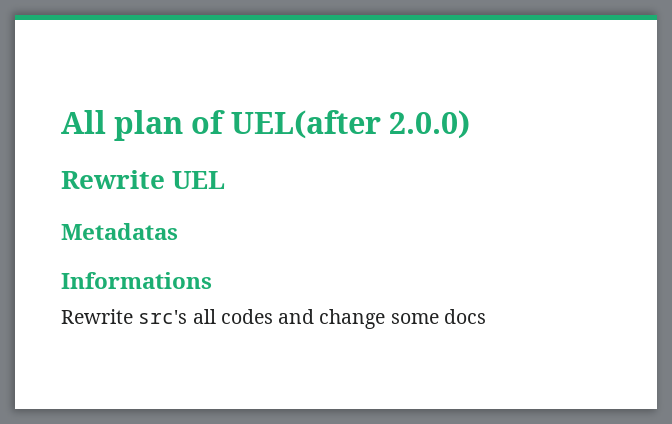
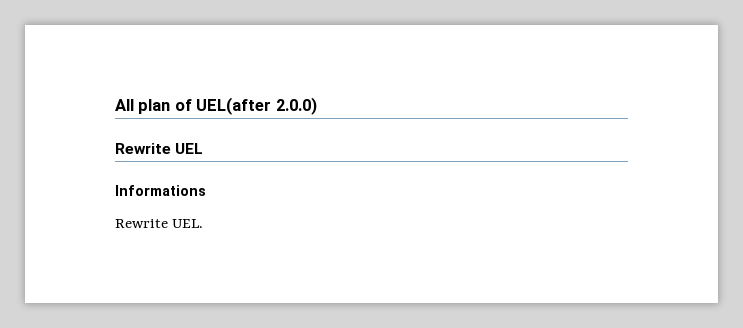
[61,223,178,240] // Metadatas -> (204, 148) none
[138,309,486,329] src's all codes and change some docs -> [172,219,204,228] UEL.

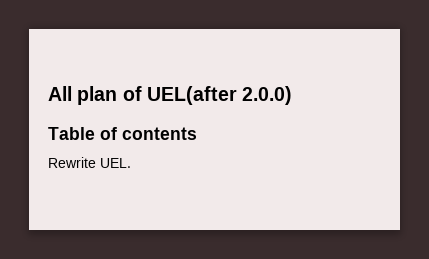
[115,143,204,154] [115,185,206,196] Rewrite UEL // Informations -> [48,127,197,140] Table of contents

